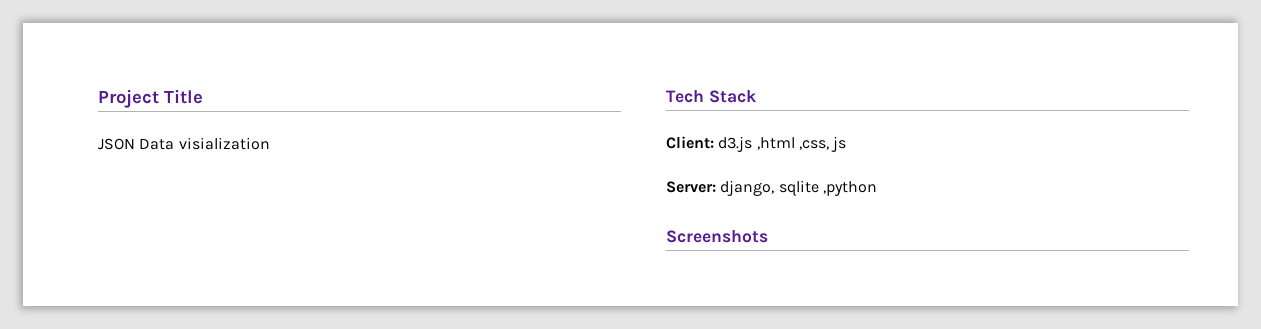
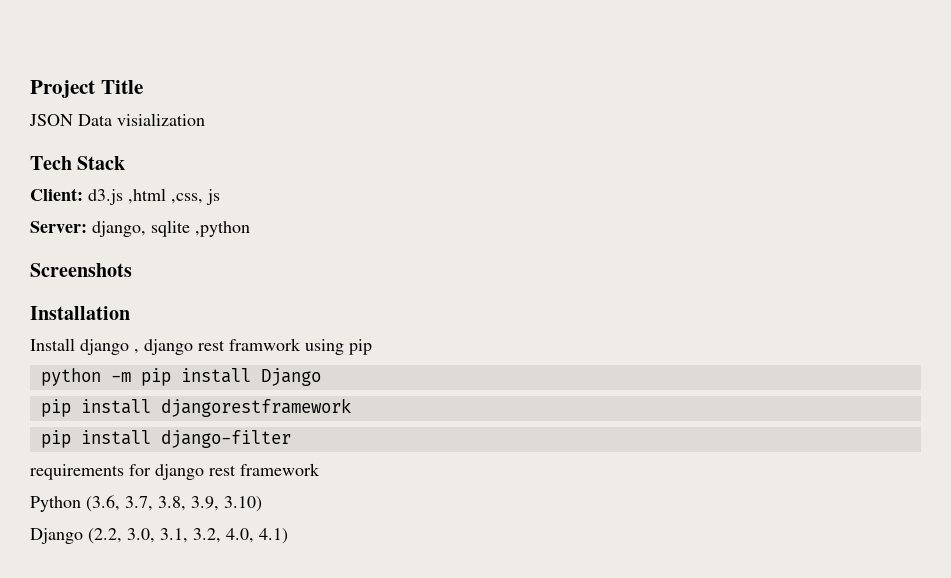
(768, 236) none -> [30,306,130,320] [30,338,372,355] [40,368,321,386] [40,398,351,417] [40,430,291,448] [30,463,320,480] [30,495,262,512] [30,528,288,544] // Installation // Install django , django rest framwork using pip // python -m pip install Django // pip install djangorestframework // pip install django-filter // requirements for django rest framework // Python (3.6, 3.7, 3.8, 3.9, 3.10) // Django (2.2, 3.0, 3.1, 3.2, 4.0, 4.1)

